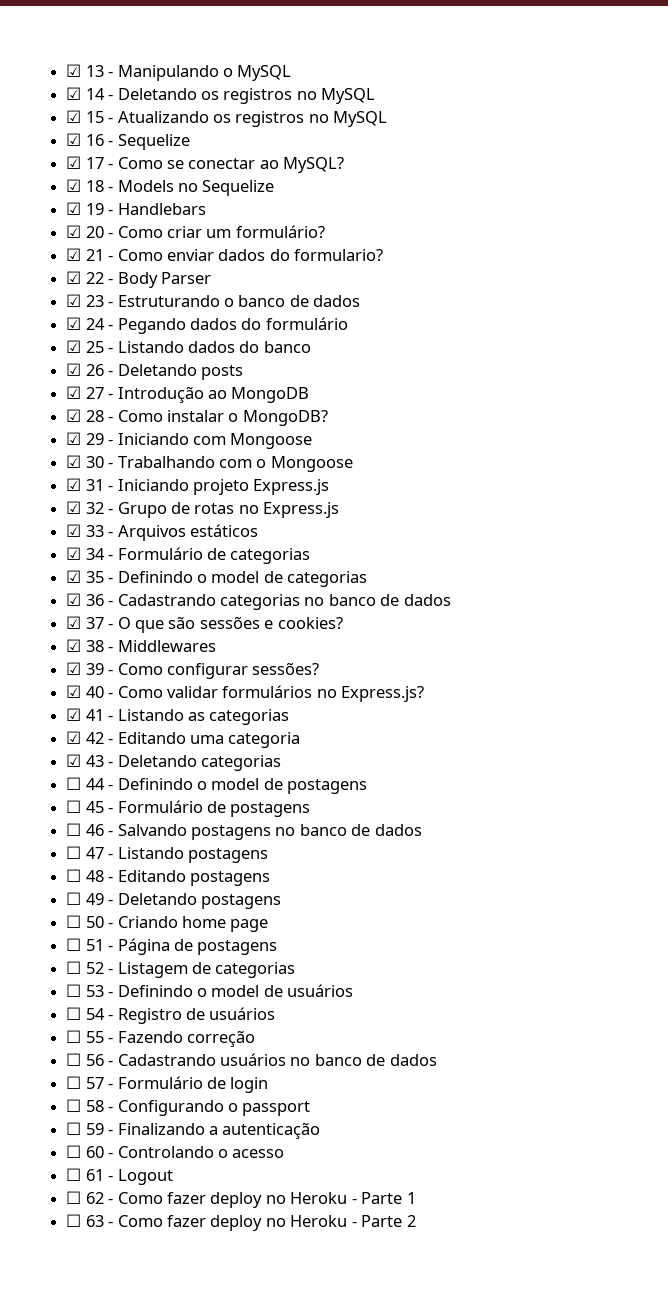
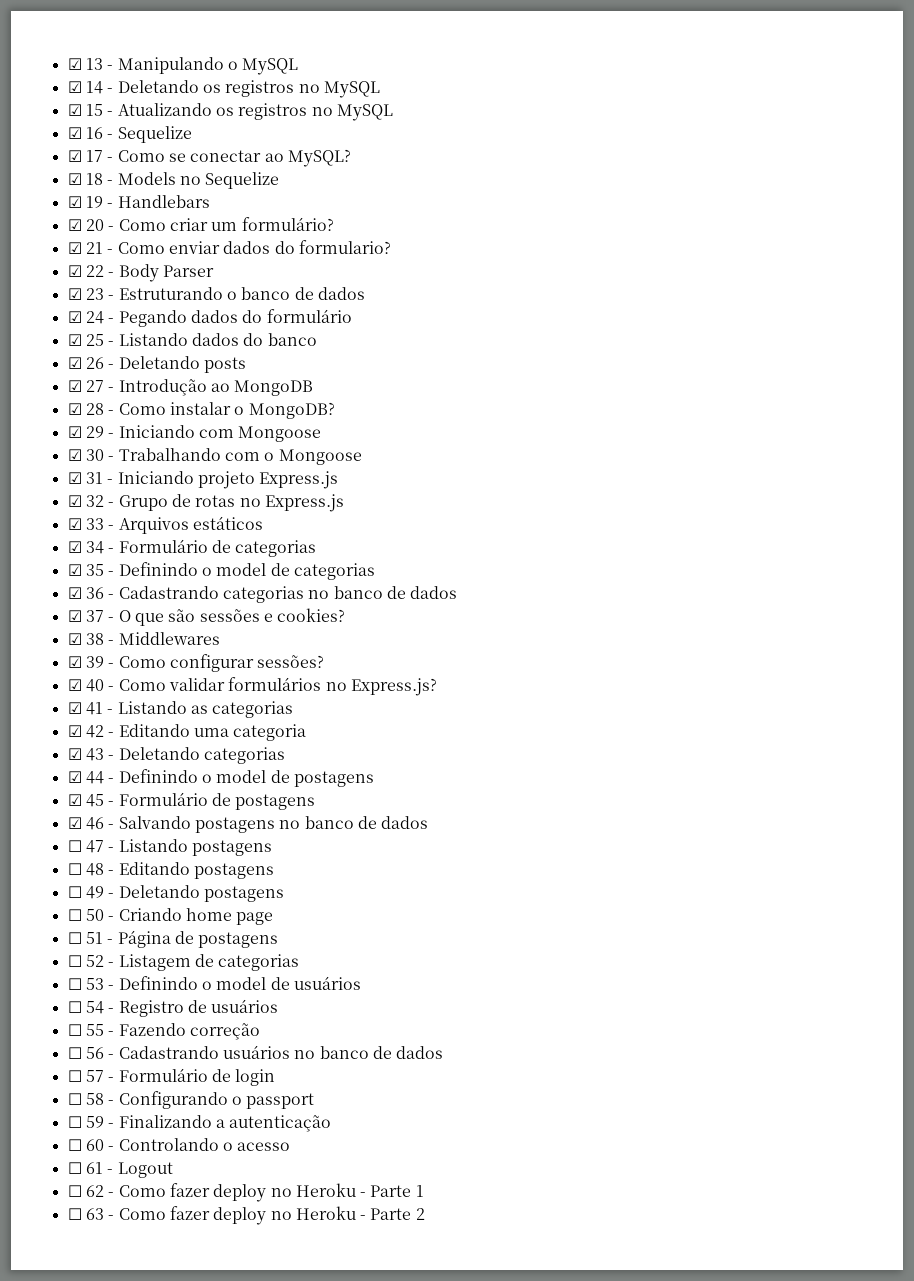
[66,777,82,790] ☐ -> [67,771,82,783] ☑
[66,800,82,813] ☐ -> [67,794,82,806] ☑
[66,823,82,836] ☐ -> [67,817,82,829] ☑

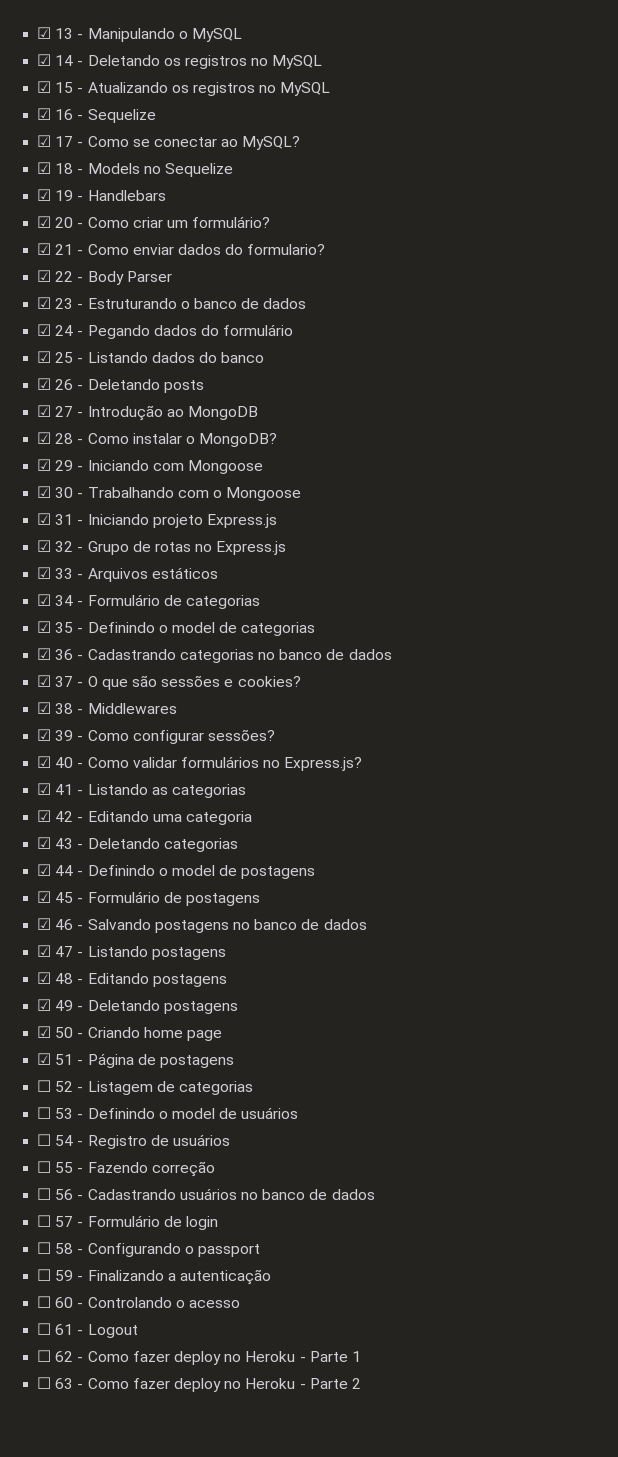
[67,840,82,852] ☐ -> [37,945,52,957] ☑
[67,863,82,875] ☐ -> [37,972,52,984] ☑
[67,886,82,898] ☐ -> [37,999,52,1011] ☑
[67,909,82,921] ☐ -> [37,1026,52,1038] ☑
[67,932,82,944] ☐ -> [37,1053,52,1065] ☑

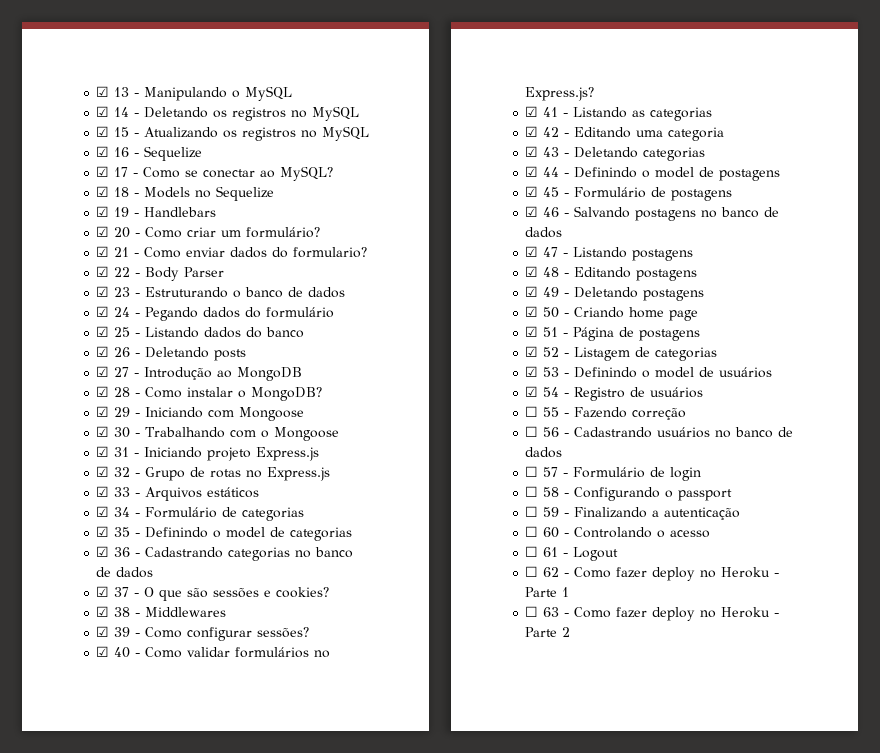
[37,1080,52,1092] ☐ -> [525,346,539,357] ☑
[37,1107,52,1119] ☐ -> [525,366,539,377] ☑
[37,1134,52,1146] ☐ -> [525,386,539,397] ☑

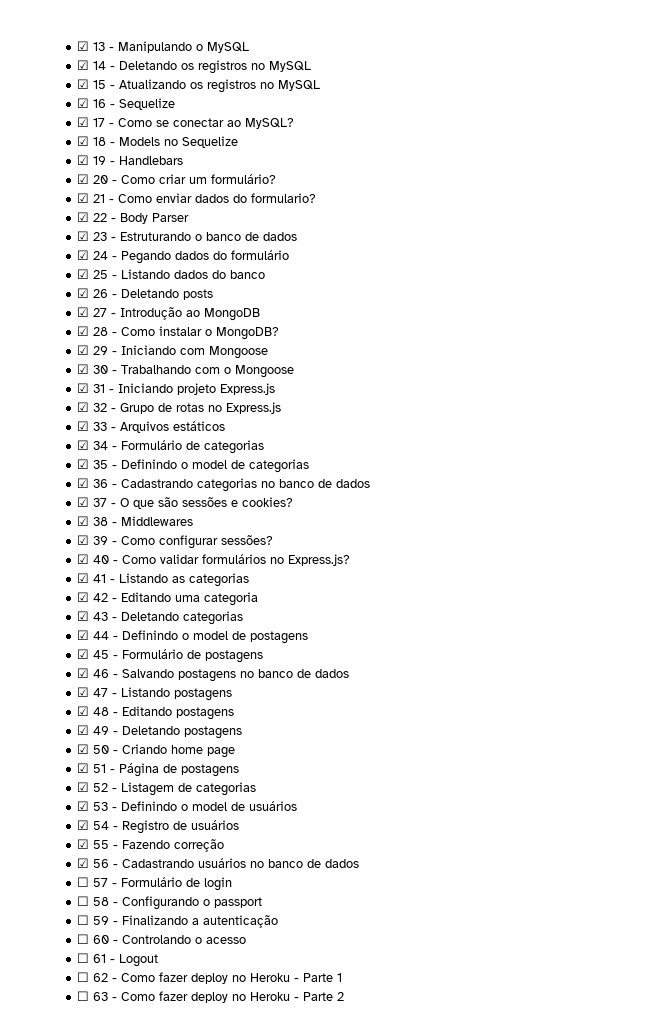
[525,406,539,417] ☐ -> [76,839,89,849] ☑
[525,426,539,437] ☐ -> [76,858,89,868] ☑

